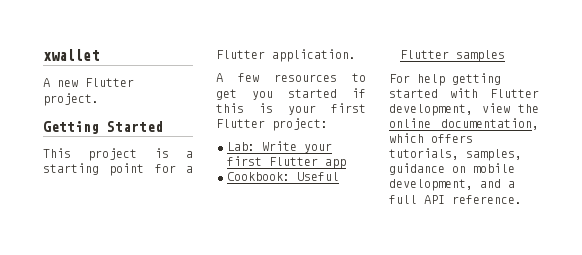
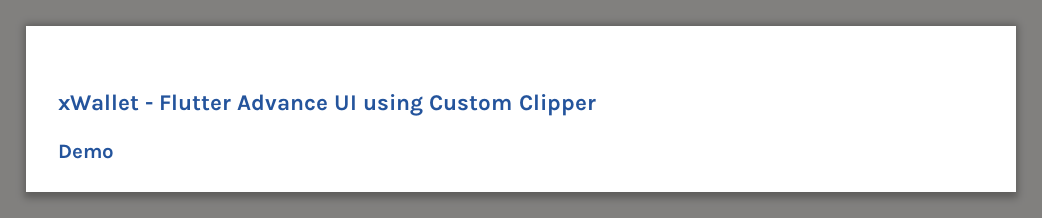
[43,49,99,61] [43,78,134,87] [43,93,99,106] [43,121,163,134] [43,148,194,161] [43,163,193,176] [216,49,356,62] [216,73,366,82] [216,88,366,100] [216,103,366,115] [216,118,328,131] [227,141,332,153] [227,156,346,169] [227,172,339,181] [400,50,505,62] [389,73,501,86] [389,88,539,98] [389,103,539,116] [389,118,539,130] [389,133,473,143] [389,148,522,161] [389,163,515,175] [389,179,515,191] [389,195,522,204] xwallet // A new Flutter project. // Getting Started // This project is a starting point for a Flutter application. // A few resources to get you started if this is your first Flutter project: // Lab: Write your first Flutter app // Cookbook: Useful Flutter samples // For help getting started with Flutter development, view the online documentation, which offers tutorials, samples, guidance on mobile development, and a full API reference. -> [58,94,596,116] [58,144,114,159] xWallet - Flutter Advance UI using Custom Clipper // Demo

